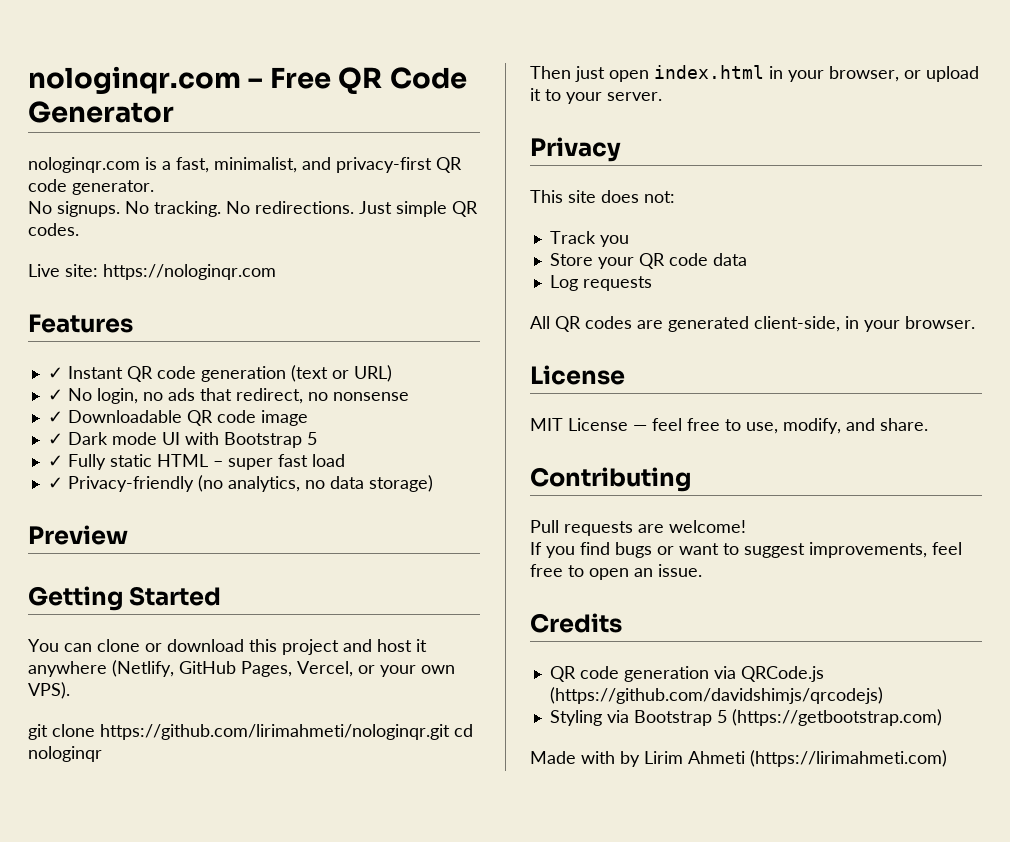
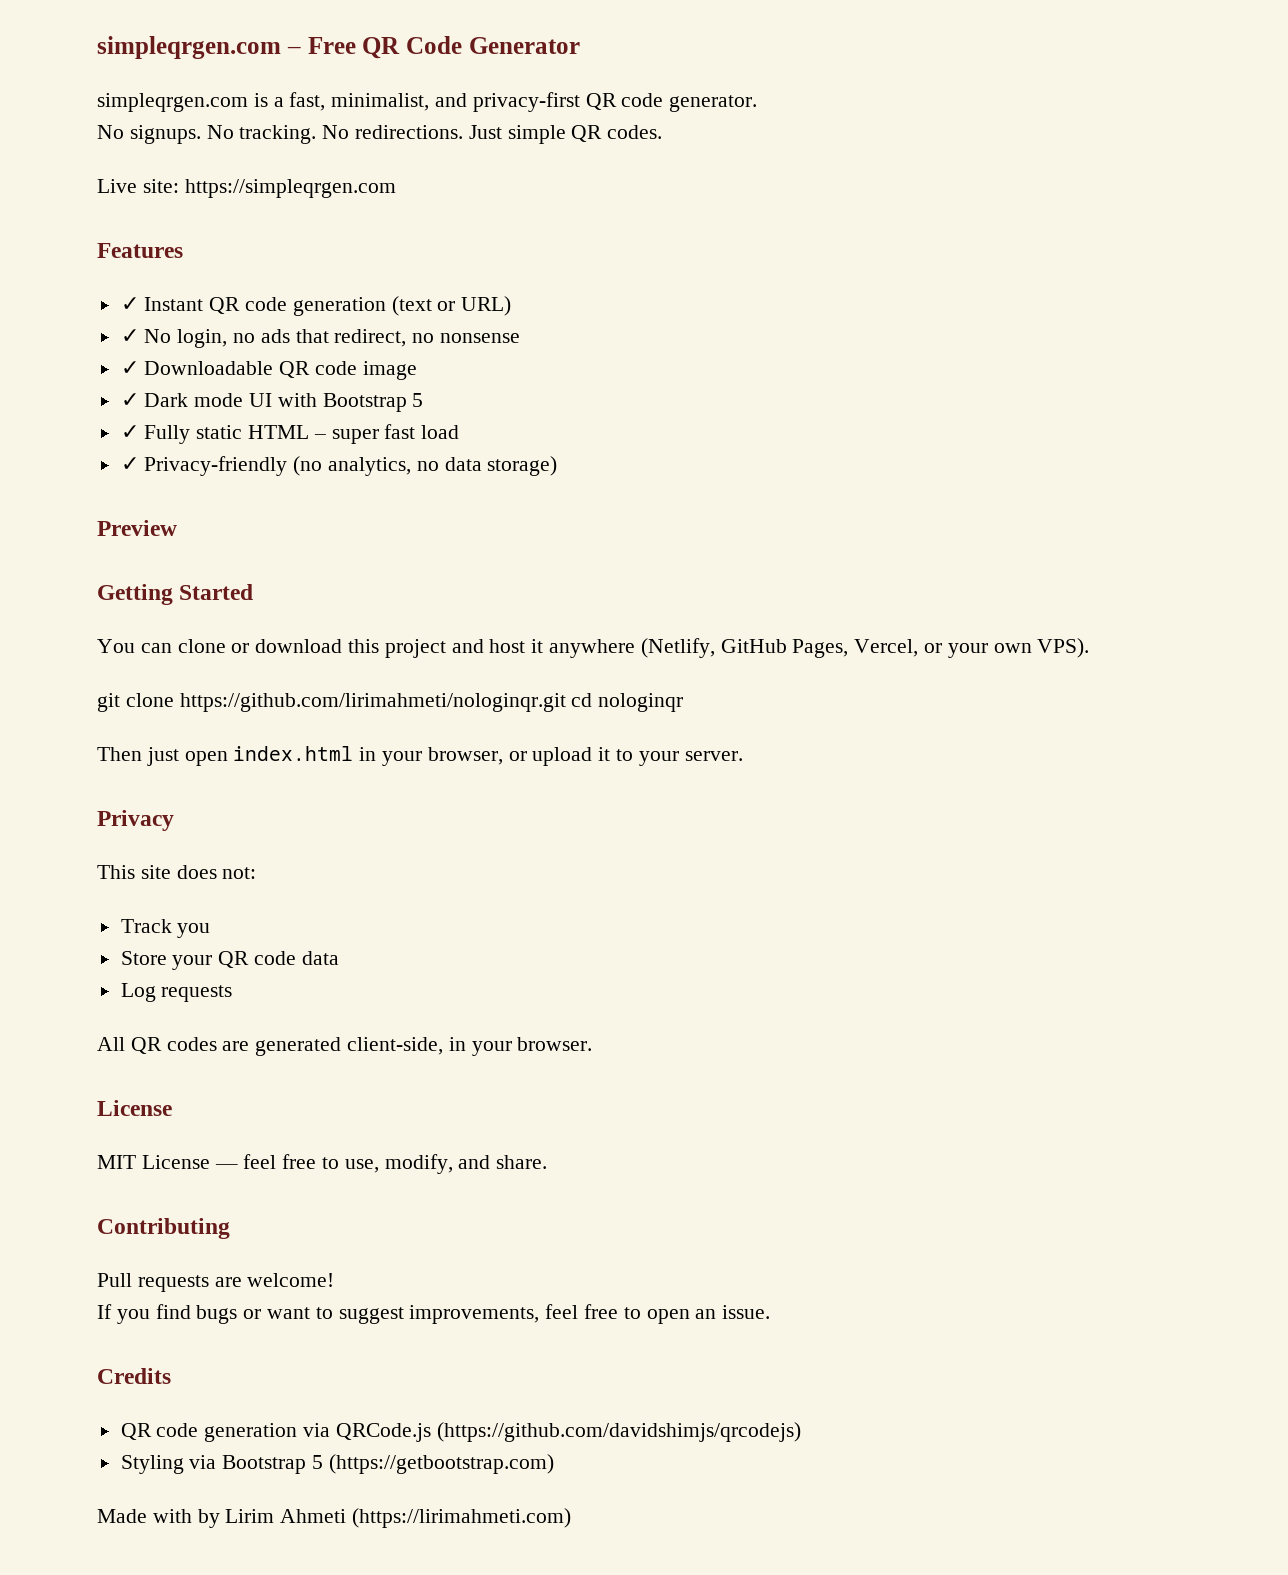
[28,66,241,94] nologinqr.com -> [97,36,281,59] simpleqrgen.com
[28,157,140,173] nologinqr.com -> [97,93,248,112] simpleqrgen.com
[103,264,276,280] https://nologinqr.com -> [184,179,396,198] https://simpleqrgen.com

